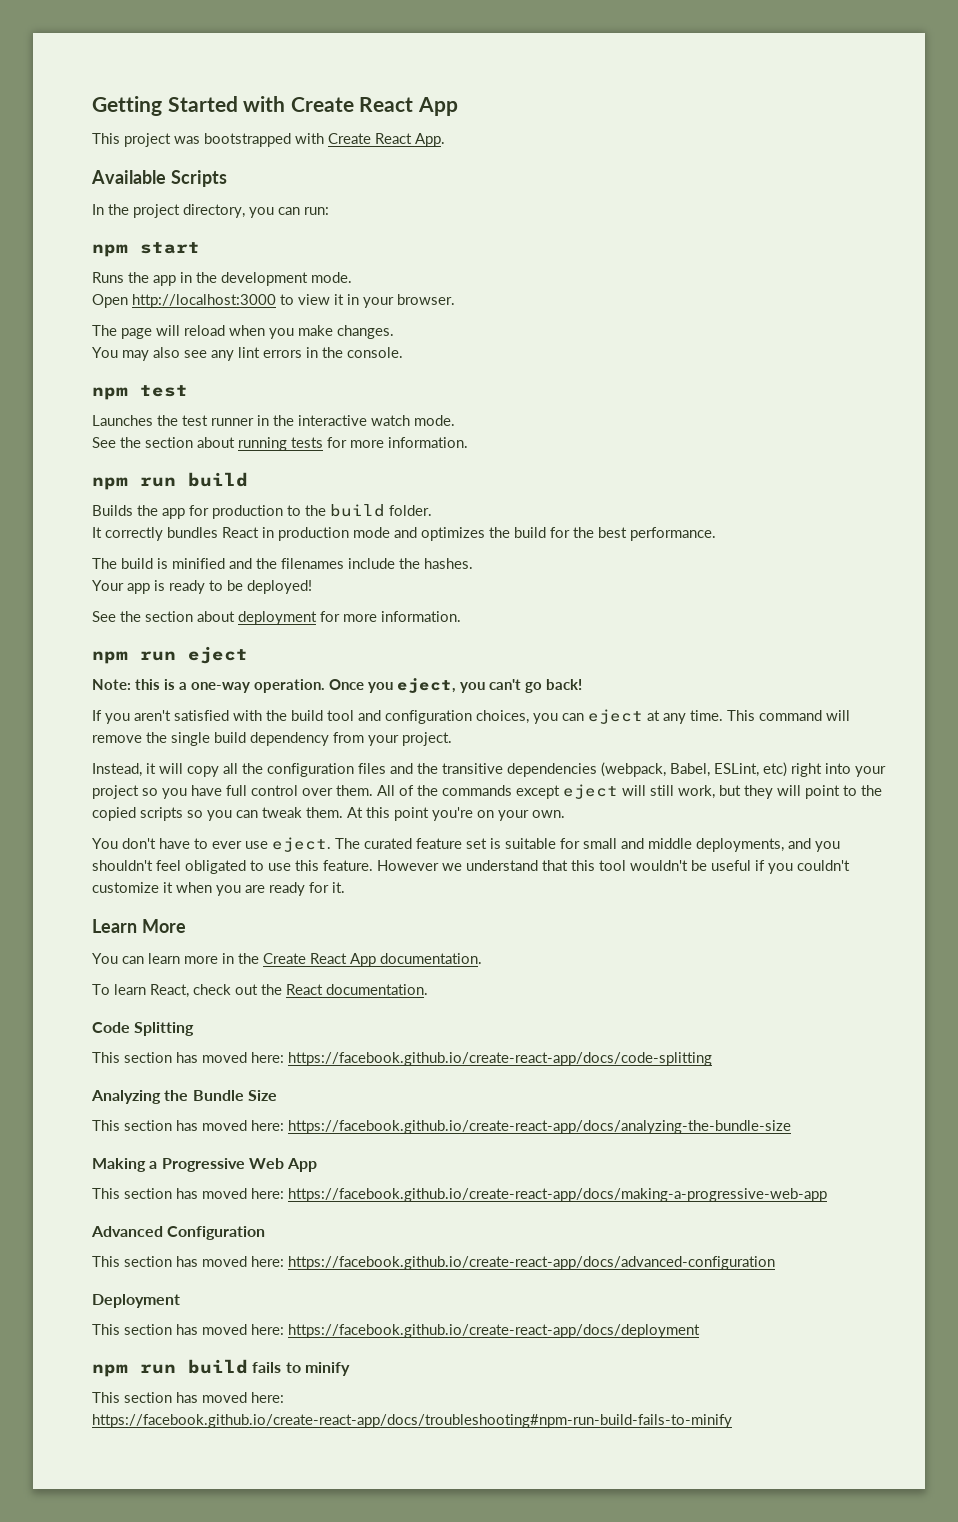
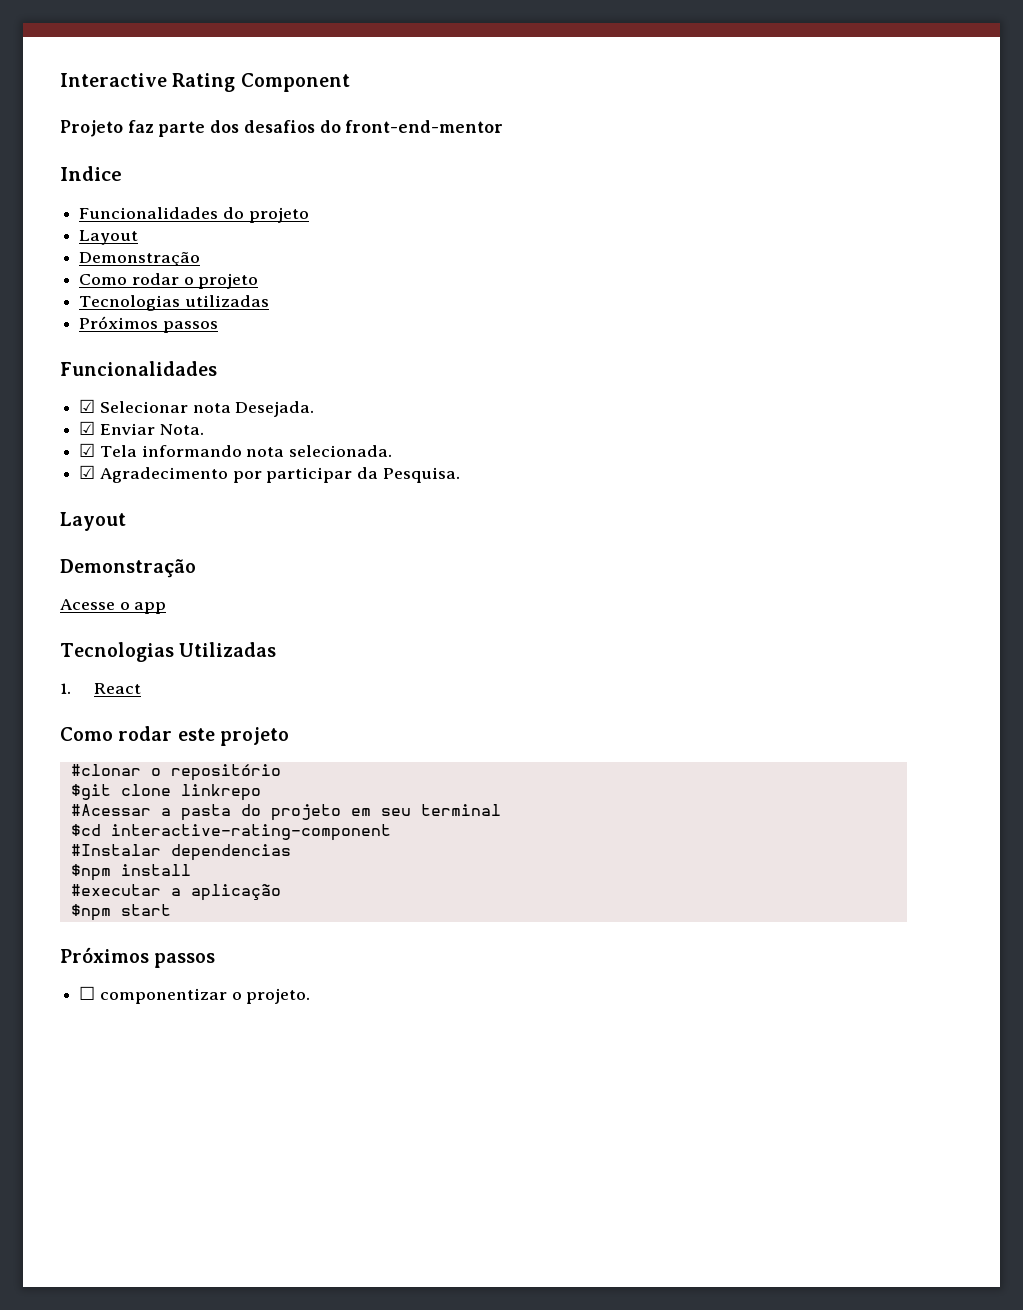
[92,96,458,116] [92,133,445,147] [91,170,227,187] [92,204,329,218] [92,242,200,257] [92,272,352,286] [92,294,455,308] [92,325,394,339] [92,347,403,361] [92,385,188,400] [92,415,455,426] [92,437,468,451] [92,472,248,490] [92,504,432,519] [92,527,716,541] [92,558,473,569] [92,580,312,594] [92,611,461,625] [92,646,248,664] [92,678,582,693] [92,709,850,724] [92,732,452,746] [92,762,886,777] [92,784,882,799] [92,807,565,821] [92,837,840,852] [92,860,850,874] [92,882,345,896] [92,919,186,933] [92,953,482,967] [92,984,428,998] [92,1022,195,1036] [92,1052,712,1066] [91,1090,277,1104] [92,1120,791,1134] [92,1158,318,1172] [92,1188,827,1202] [91,1226,266,1240] [92,1256,775,1270] [92,1294,180,1308] [92,1324,700,1338] [92,1359,350,1377] [92,1392,284,1403] [92,1414,732,1428] Getting Started with Create React App // This project was bootstrapped with Create React App. // Available Scripts // In the project directory, you can run: // npm start // Runs the app in the development mode. // Open http://localhost:3000 to view it in your browser. // The page will reload when you make changes. // You may also see any lint errors in the console. // npm test // Launches the test runner in the interactive watch mode. // See the section about running tests for more information. // npm run build // Builds the app for production to the build folder. // It correctly bundles React in production mode and optimizes the build for the best performance. // The build is minified and the filenames include the hashes. // Your app is ready to be deployed! // See the section about deployment for more information. // npm run eject // Note: this is a one-way operation. Once you eject, you can't go back! // If you aren't satisfied with the build tool and configuration choices, you can eject at any time. This command will remove the single build dependency from your project. // Instead, it will copy all the configuration files and the transitive dependencies (webpack, Babel, ESLint, etc) right into your project so you have full control over them. All of the commands except eject will still work, but they will point to the copied scripts so you can tweak them. At this point you're on your own. // You don't have to ever use eject. The curated feature set is suitable for small and middle deployments, and you shouldn't feel obligated to use this feature. However we understand that this tool wouldn't be useful if you couldn't customize it when you are ready for it. // Learn More // You can learn more in the Create React App documentation. // To learn React, check out the React documentation. // Code Splitting // This section has moved here: https://facebook.github.io/create-react-app/docs/code-splitting // Analyzing the Bundle Size // This section has moved here: https://facebook.github.io/create-react-app/docs/analyzing-the-bundle-size // Making a Progressive Web App // This section has moved here: https://facebook.github.io/create-react-app/docs/making-a-progressive-web-app // Advanced Configuration // This section has moved here: https://facebook.github.io/create-react-app/docs/advanced-configuration // Deployment // This section has moved here: https://facebook.github.io/create-react-app/docs/deployment // npm run build fails to minify // This section has moved here: https://facebook.github.io/create-react-app/docs/troubleshooting#npm-run-build-fails-to-minify -> [60,73,350,92] [60,120,504,137] [60,166,122,181] [79,207,309,223] [79,230,139,245] [79,252,201,266] [79,273,259,289] [79,295,269,311] [79,316,218,333] [60,361,217,376] [79,399,315,417] [79,421,204,435] [79,443,393,457] [79,465,460,483] [60,512,126,531] [60,559,196,578] [60,599,167,614] [60,642,277,662] [60,683,141,694] [60,726,289,746] [70,764,281,781] [70,784,261,801] [70,804,501,821] [70,824,391,841] [70,844,291,861] [70,864,191,881] [70,884,281,901] [70,904,171,921] [60,947,216,968] [79,986,311,1004] Interactive Rating Component // Projeto faz parte dos desafios do front-end-mentor // Indice // Funcionalidades do projeto // Layout // Demonstração // Como rodar o projeto // Tecnologias utilizadas // Próximos passos // Funcionalidades // ☑ Selecionar nota Desejada. // ☑ Enviar Nota. // ☑ Tela informando nota selecionada. // ☑ Agradecimento por participar da Pesquisa. // Layout // Demonstração // Acesse o app // Tecnologias Utilizadas // 1. React // Como rodar este projeto // #clonar o repositório // $git clone linkrepo // #Acessar a pasta do projeto em seu terminal // $cd interactive-rating-component // #Instalar dependencias // $npm install // #executar a aplicação // $npm start // Próximos passos // ☐ componentizar o projeto.

